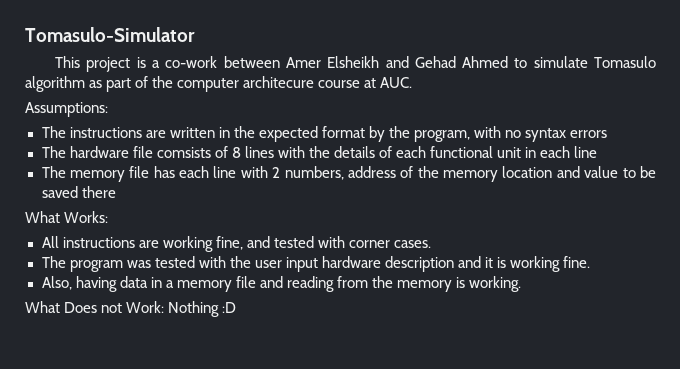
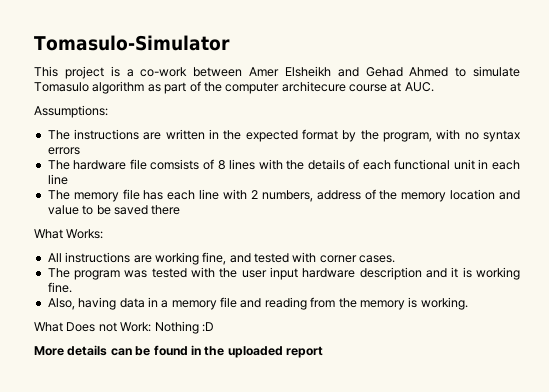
(237, 307) none -> [34,345,323,358] // More details can be found in the uploaded report

